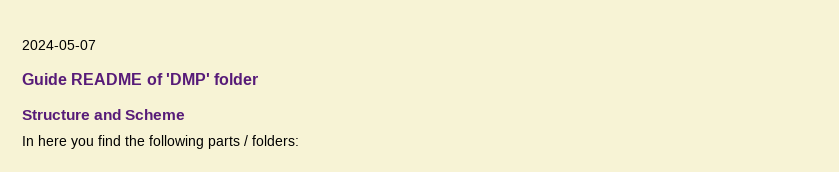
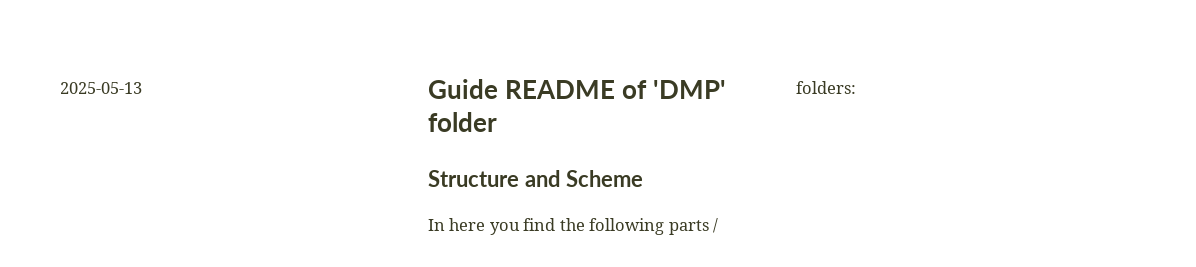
[22,40,96,50] 2024-05-07 -> [60,82,142,94] 2025-05-13

